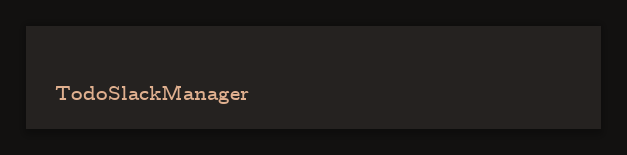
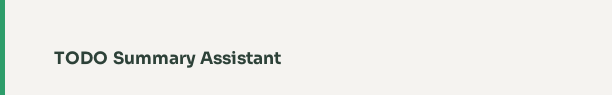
[55,84,249,104] TodoSlackManager -> [54,50,282,68] TODO Summary Assistant

